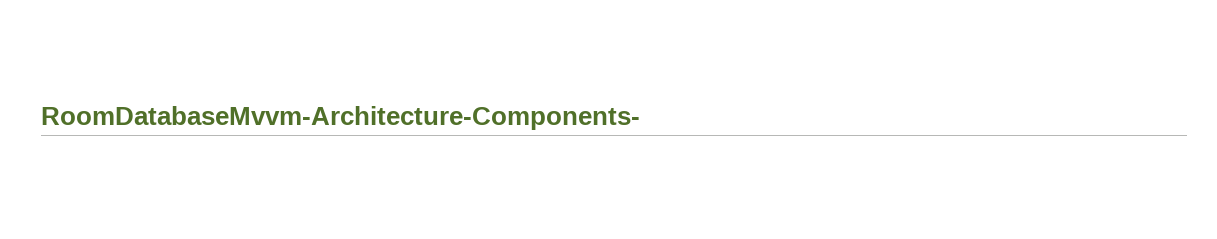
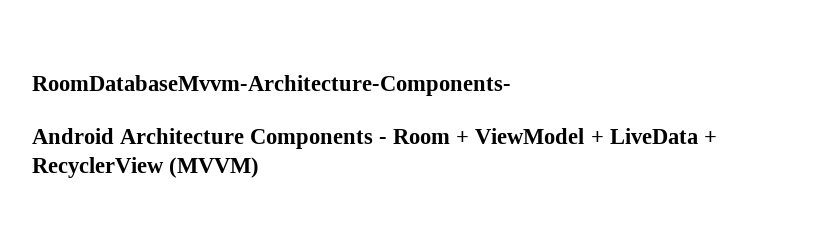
(640, 118) none -> [32,128,717,149] [32,157,260,178] // Android Architecture Components - Room + ViewModel + LiveData + RecyclerView (MVVM)

